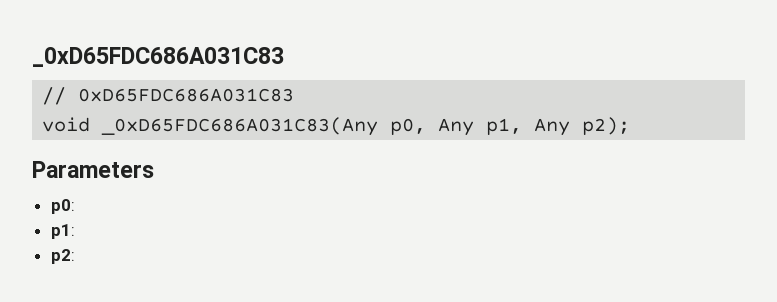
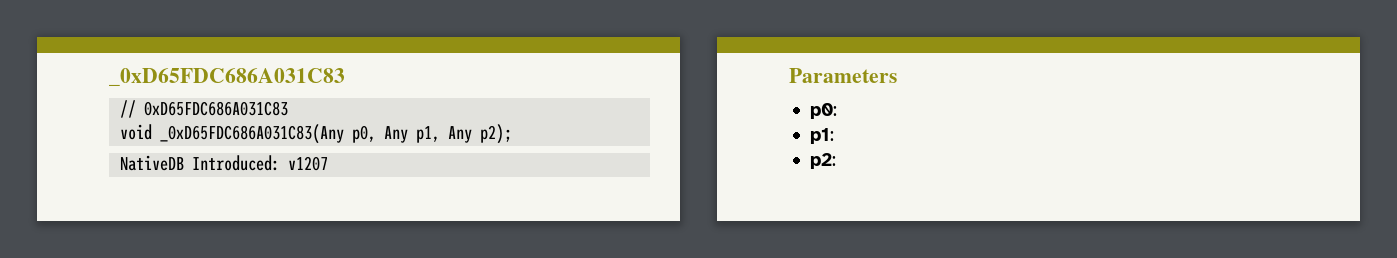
(631, 126) none -> [120,155,329,171] // NativeDB Introduced: v1207

